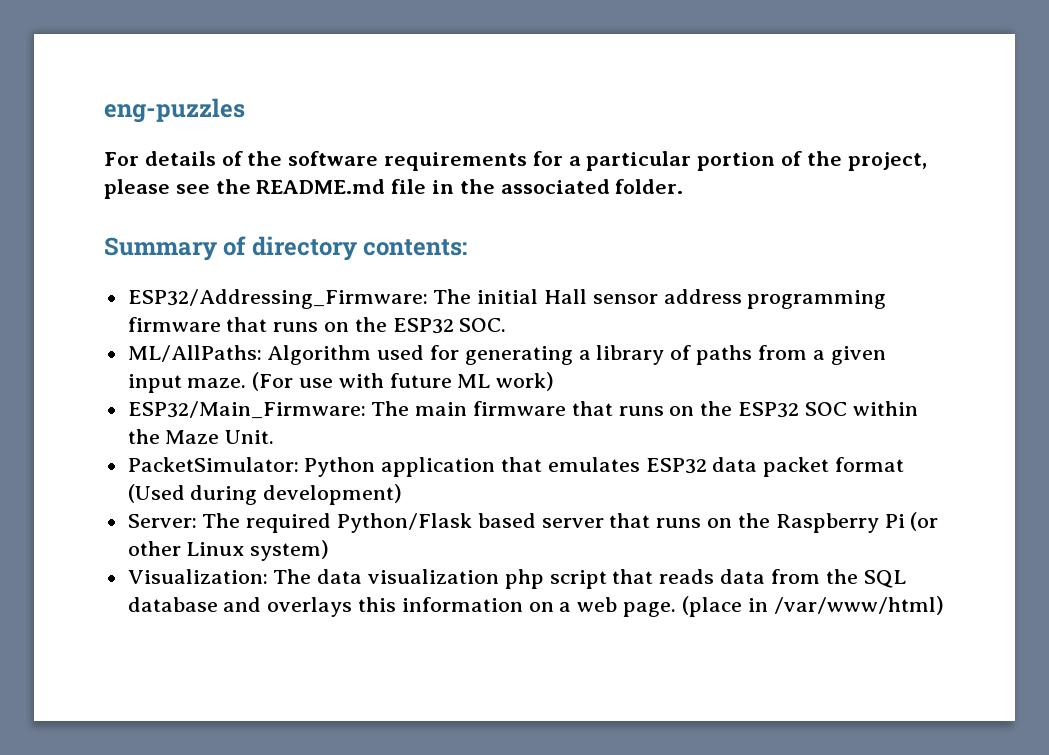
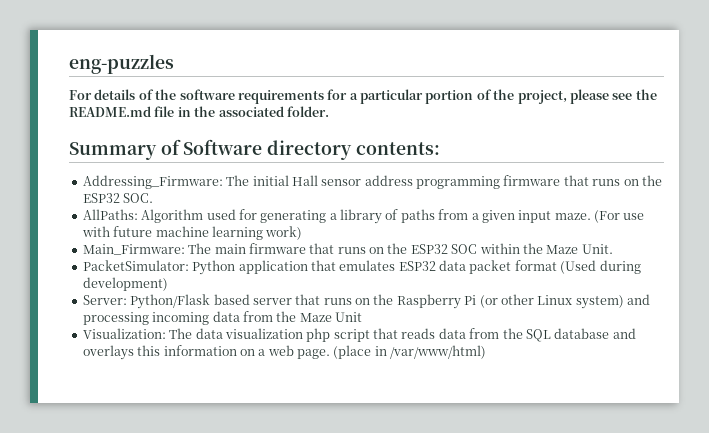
(247, 246) none -> [183,139,263,155] Software
[127,289,428,309] ESP32/Addressing_Firmware: -> [82,175,223,189] Addressing_Firmware:
[127,345,262,362] ML/AllPaths: -> [82,209,138,220] AllPaths:
[457,374,491,388] ML -> [155,226,263,240] machine learning
[127,401,366,419] ESP32/Main_Firmware: -> [82,244,185,255] Main_Firmware:
[202,513,332,533] The required -> (127, 300) none
(330, 550) none -> [627,294,650,305] [82,311,362,325] and processing incoming data from the Maze Unit

